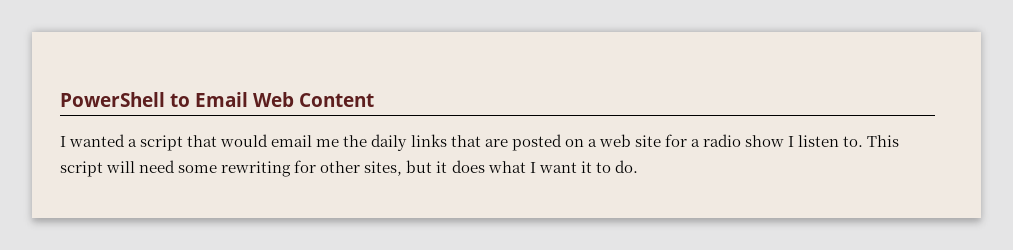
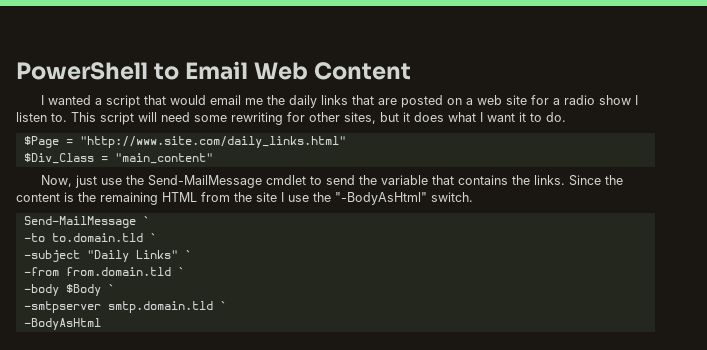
(638, 166) none -> [23,136,346,148] [23,153,213,164] [40,175,623,188] [16,192,473,205] [23,216,150,228] [23,233,157,242] [23,250,192,262] [23,267,185,276] [23,284,115,296] [23,301,227,313] [23,318,101,330] // $Page = "http://www.site.com/daily_links.html" // $Div_Class = "main_content" // Now, just use the Send-MailMessage cmdlet to send the variable that contains the links. Since the content is the remaining HTML from the site I use the "-BodyAsHtml" switch. // Send-MailMessage ` // -to to.domain.tld ` // -subject "Daily Links" ` // -from from.domain.tld ` // -body $Body ` // -smtpserver smtp.domain.tld ` // -BodyAsHtml

